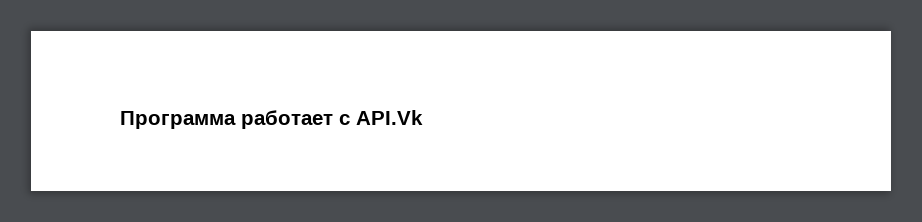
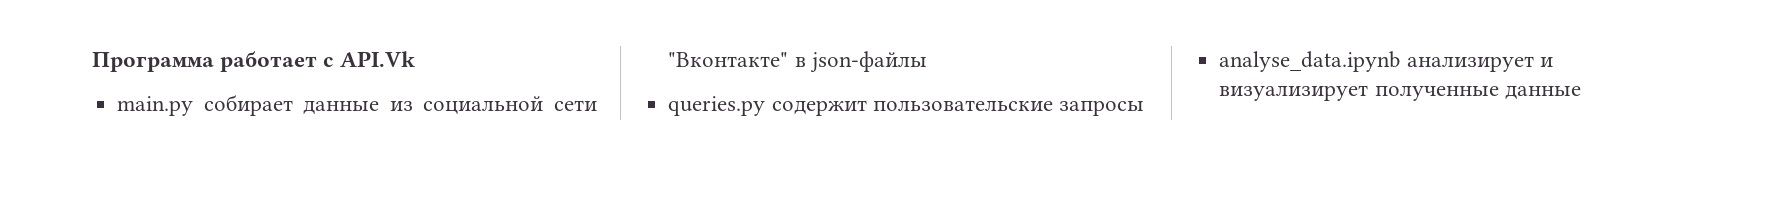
(423, 117) none -> [117,94,597,116] [668,51,927,73] [668,96,1144,116] [1219,51,1553,72] [1219,85,1581,101] // main.py собирает данные из социальной сети "Вконтакте" в json-файлы // queries.py cодержит пользовательские запросы // analyse_data.ipynb анализирует и визуализирует полученные данные

